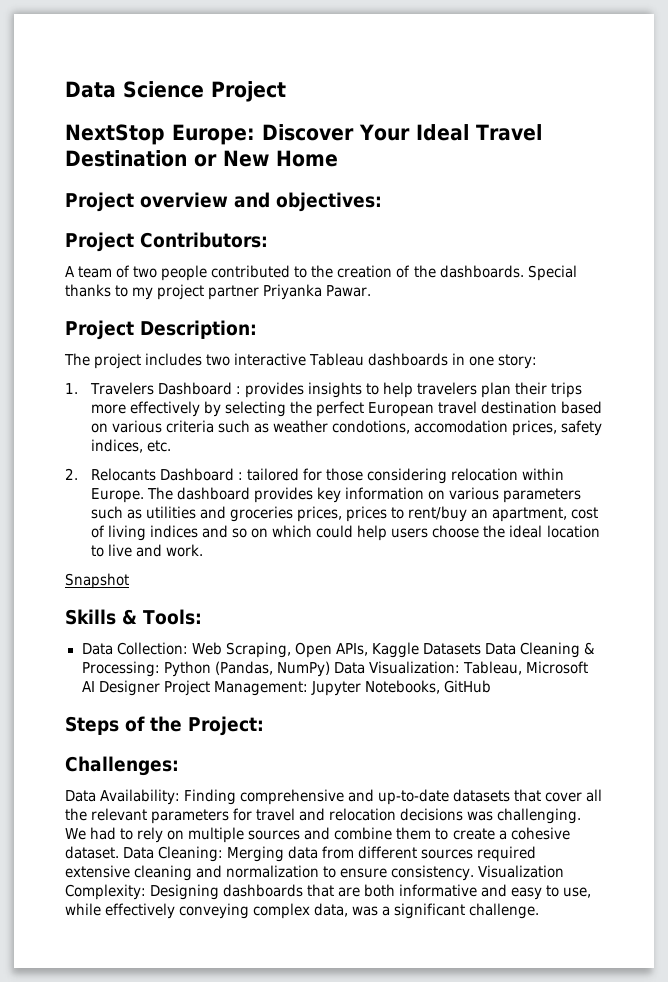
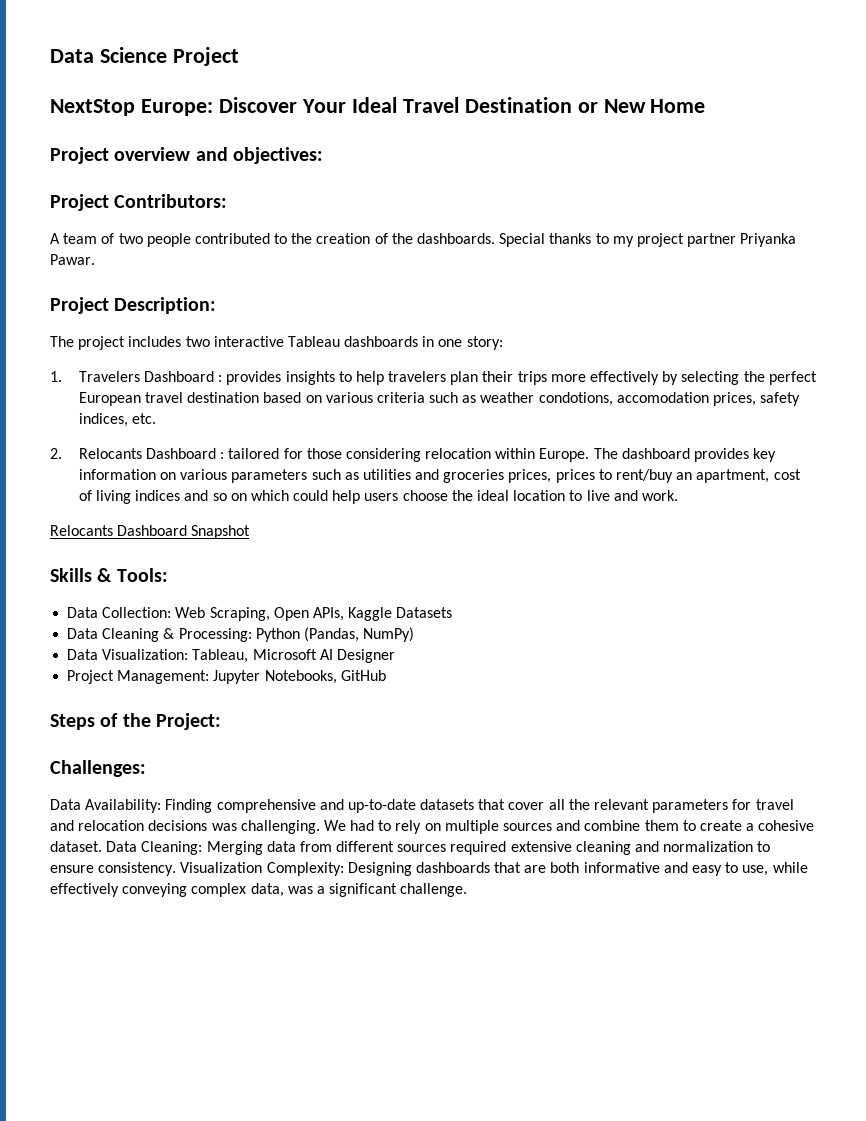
(204, 550) none -> [50,525,188,536] Relocants Dashboard
(481, 649) none -> (453, 612) //
(330, 669) none -> (415, 634) //
(160, 688) none -> (395, 656) //

